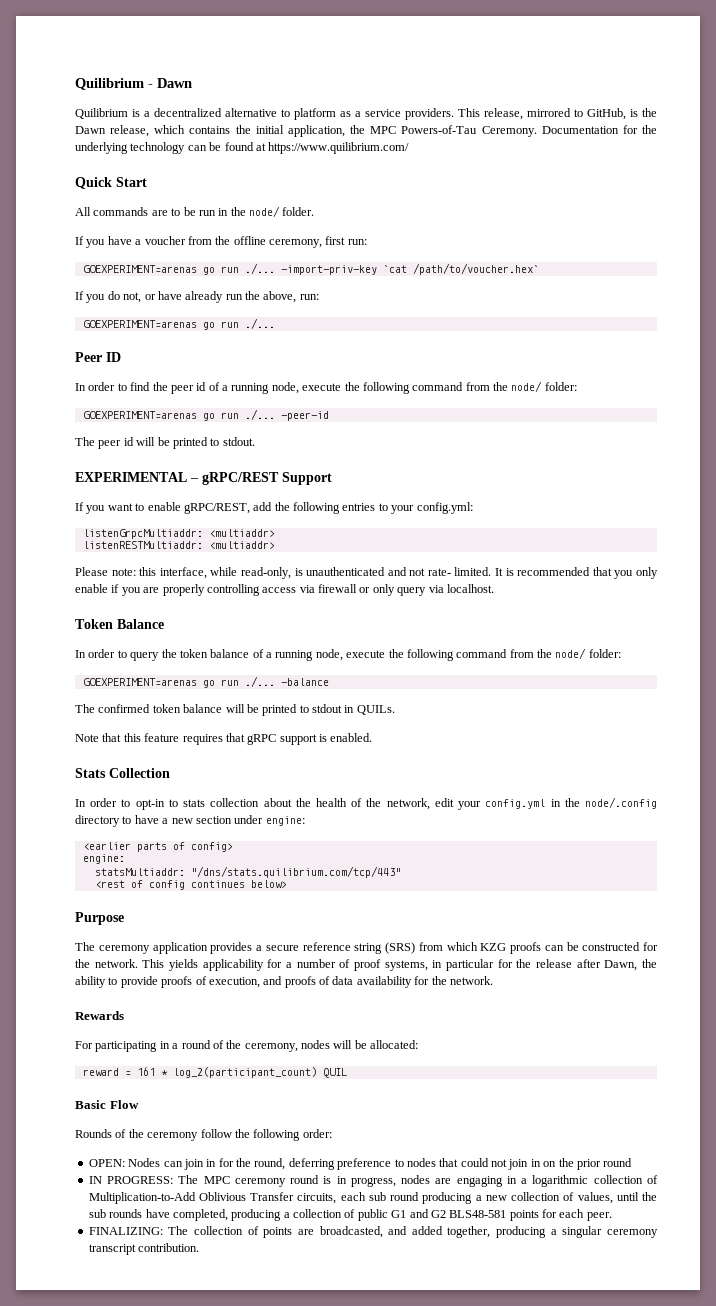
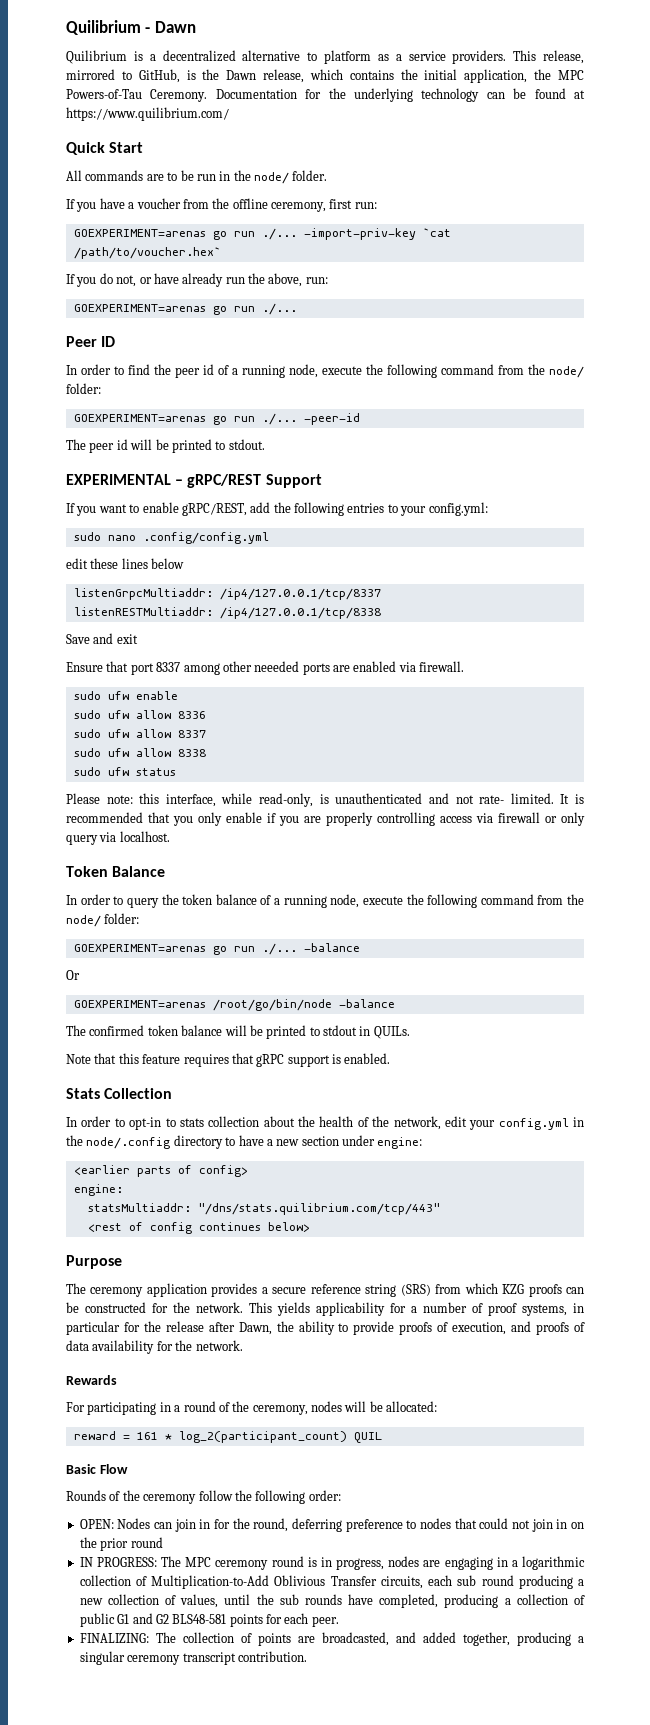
(473, 508) none -> [73,532,269,544] [66,558,185,569] // sudo nano .config/config.yml // edit these lines below
[208,529,275,537] <multiaddr> -> [219,588,381,600] /ip4/127.0.0.1/tcp/8337
[208,541,275,549] <multiaddr> -> [219,607,381,619] [66,633,138,644] [66,661,465,675] [73,691,178,700] [73,710,206,719] [73,729,206,738] [73,748,206,757] [73,767,176,776] /ip4/127.0.0.1/tcp/8338 // Save and exit // Ensure that port 8337 among other neeeded ports are enabled via firewall. // sudo ufw enable // sudo ufw allow 8336 // sudo ufw allow 8337 // sudo ufw allow 8338 // sudo ufw status
(329, 682) none -> [66,970,80,980] [73,999,395,1011] // Or // GOEXPERIMENT=arenas /root/go/bin/node -balance

